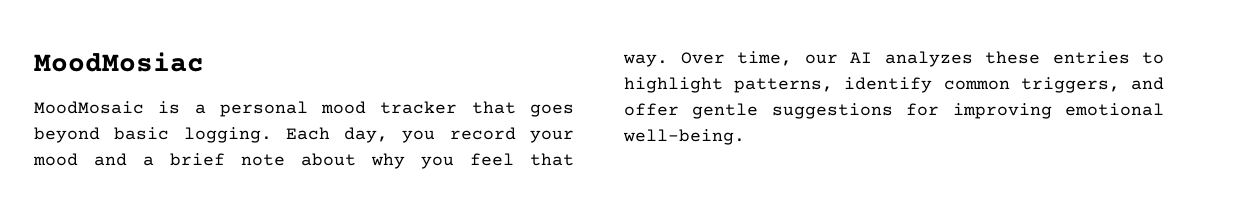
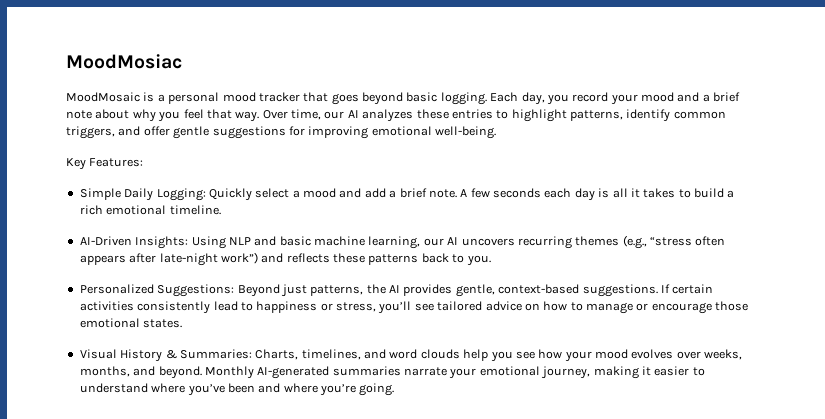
(745, 137) none -> [66,158,144,170] [79,188,735,201] [79,205,221,215] [79,235,726,249] [79,252,491,266] [79,284,714,297] [79,301,749,314] [79,318,183,328] [79,349,743,362] [79,366,705,379] [79,383,395,396] // Key Features: // Simple Daily Logging: Quickly select a mood and add a brief note. A few seconds each day is all it takes to build a rich emotional timeline. // AI-Driven Insights: Using NLP and basic machine learning, our AI uncovers recurring themes (e.g., “stress often appears after late-night work”) and reflects these patterns back to you. // Personalized Suggestions: Beyond just patterns, the AI provides gentle, context-based suggestions. If certain activities consistently lead to happiness or stress, you’ll see tailored advice on how to manage or encourage those emotional states. // Visual History & Summaries: Charts, timelines, and word clouds help you see how your mood evolves over weeks, months, and beyond. Monthly AI-generated summaries narrate your emotional journey, making it easier to understand where you’ve been and where you’re going.

